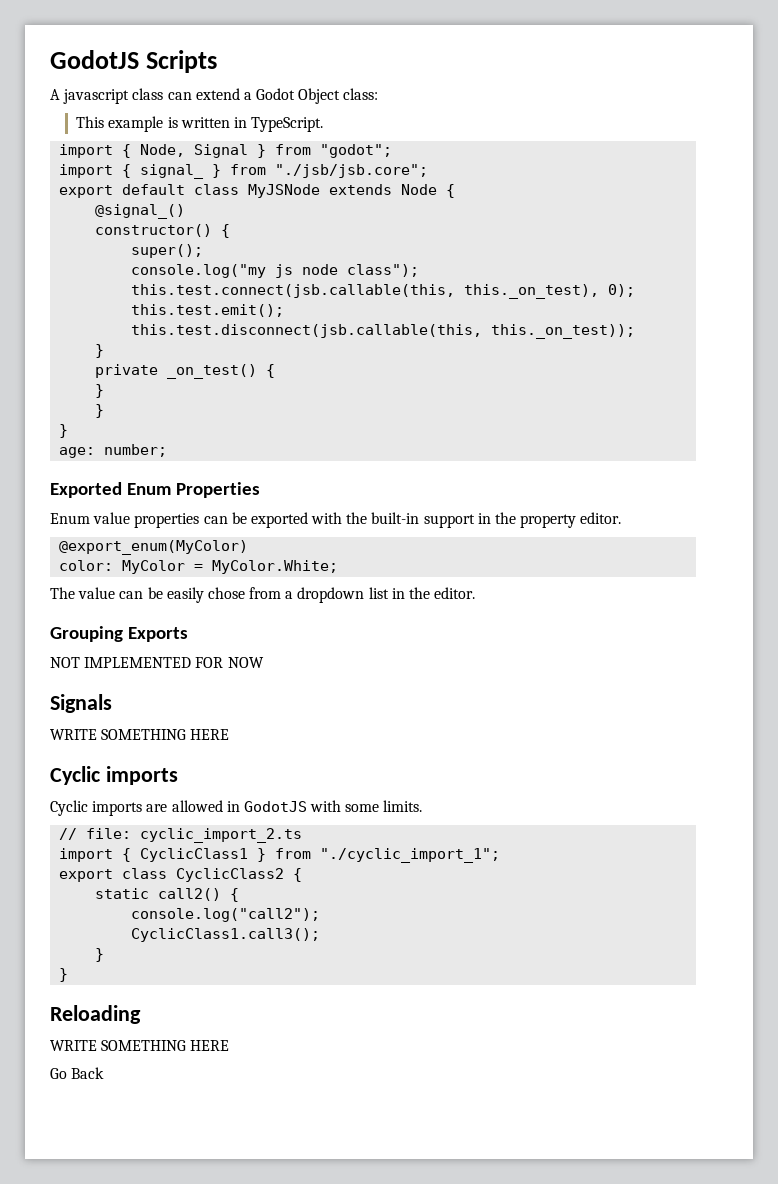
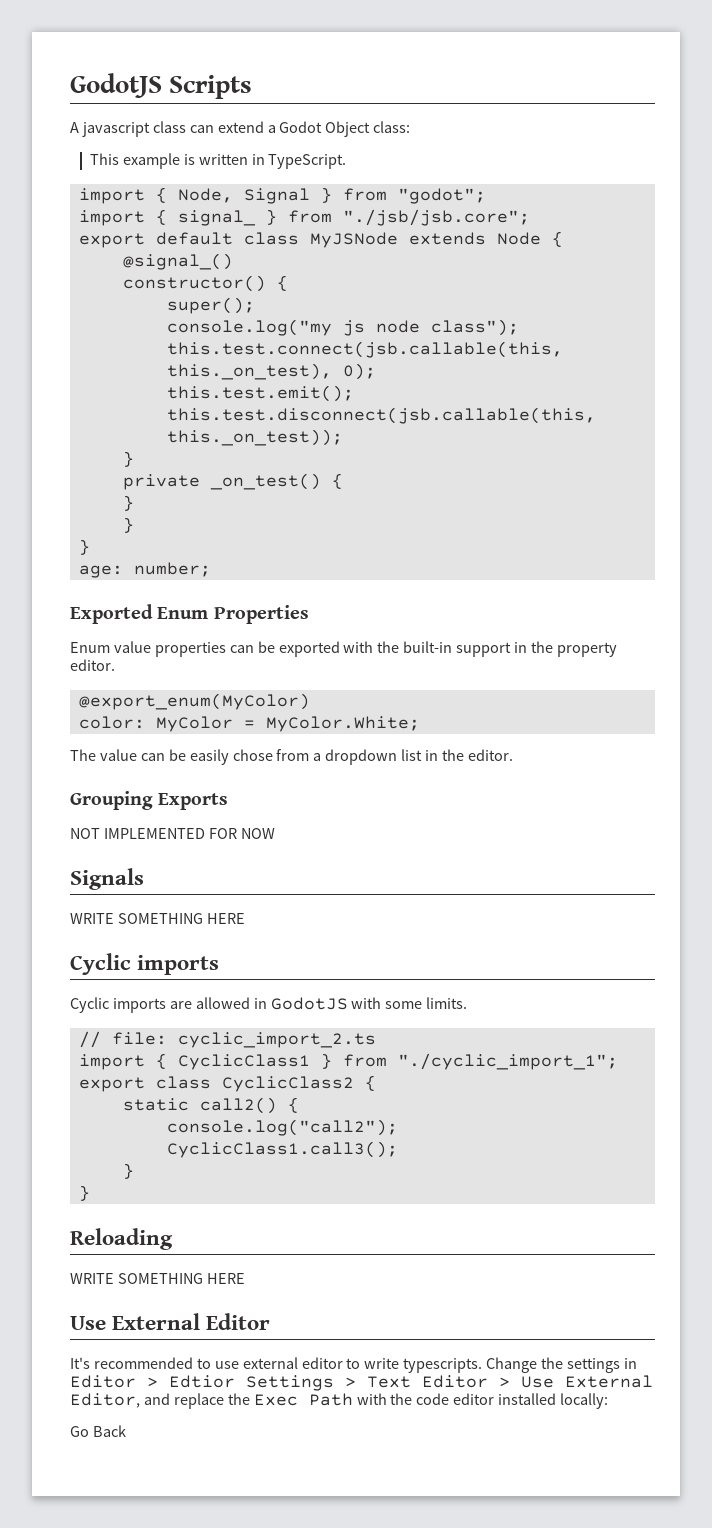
(230, 1045) none -> [70,1313,271,1330] [70,1357,637,1373] [70,1375,653,1391] [70,1393,609,1409] // Use External Editor // It's recommended to use external editor to write typescripts. Change the settings in Editor > Edtior Settings > Text Editor > Use External Editor, and replace the Exec Path with the code editor installed locally:

